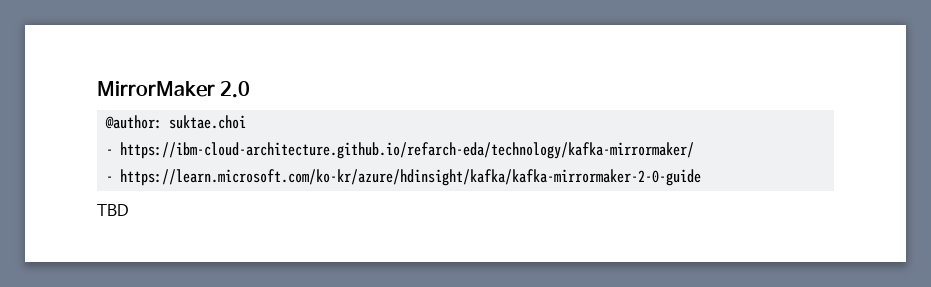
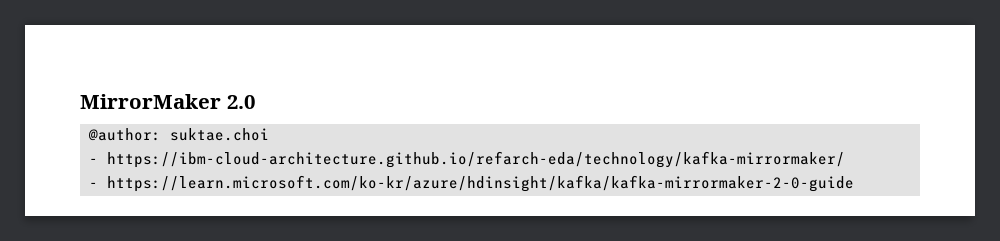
[97,204,129,216] // TBD -> (854, 183) none

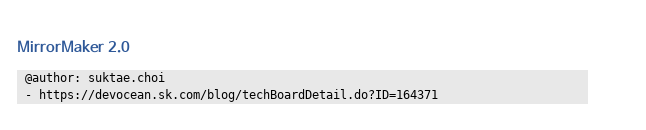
[106,151,845,168] [88,175,854,192] https://ibm-cloud-architecture.github.io/refarch-eda/technology/kafka-mirrormaker/ // - https://learn.microsoft.com/ko-kr/azure/hdinsight/kafka/kafka-mirrormaker-2-0-guide -> [38,89,438,102] https://devocean.sk.com/blog/techBoardDetail.do?ID=164371

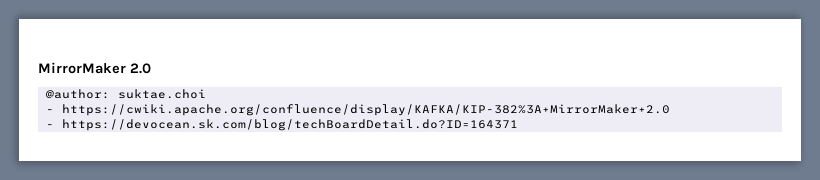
(165, 77) none -> [45,104,670,116] // - https://cwiki.apache.org/confluence/display/KAFKA/KIP-382%3A+MirrorMaker+2.0

